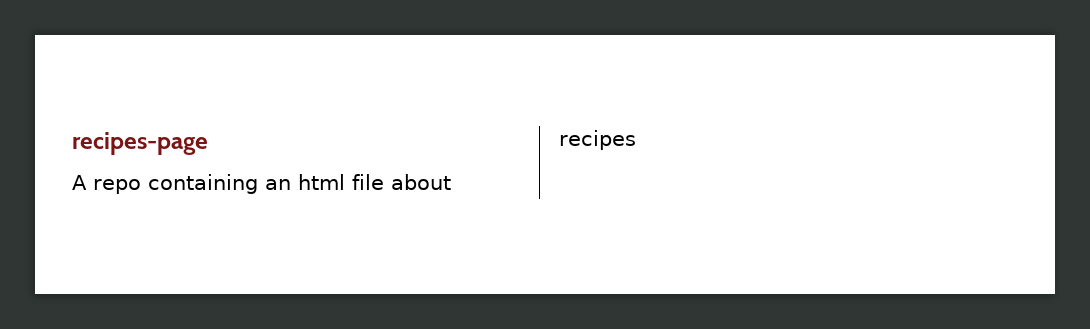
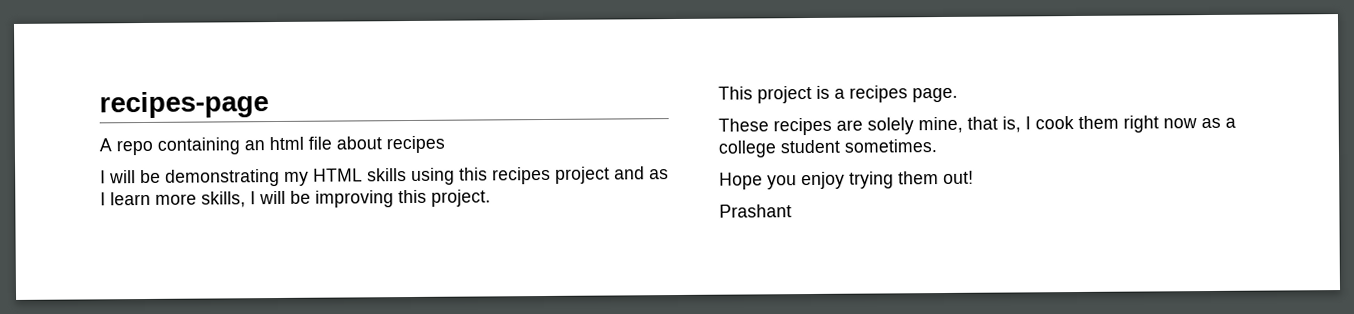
(636, 140) none -> [100,166,669,187] [100,189,491,208] [718,85,958,104] [718,115,1236,136] [718,139,937,158] [719,170,974,190] [719,204,792,218] // I will be demonstrating my HTML skills using this recipes project and as I learn more skills, I will be improving this project. // This project is a recipes page. // These recipes are solely mine, that is, I cook them right now as a college student sometimes. // Hope you enjoy trying them out! // Prashant

